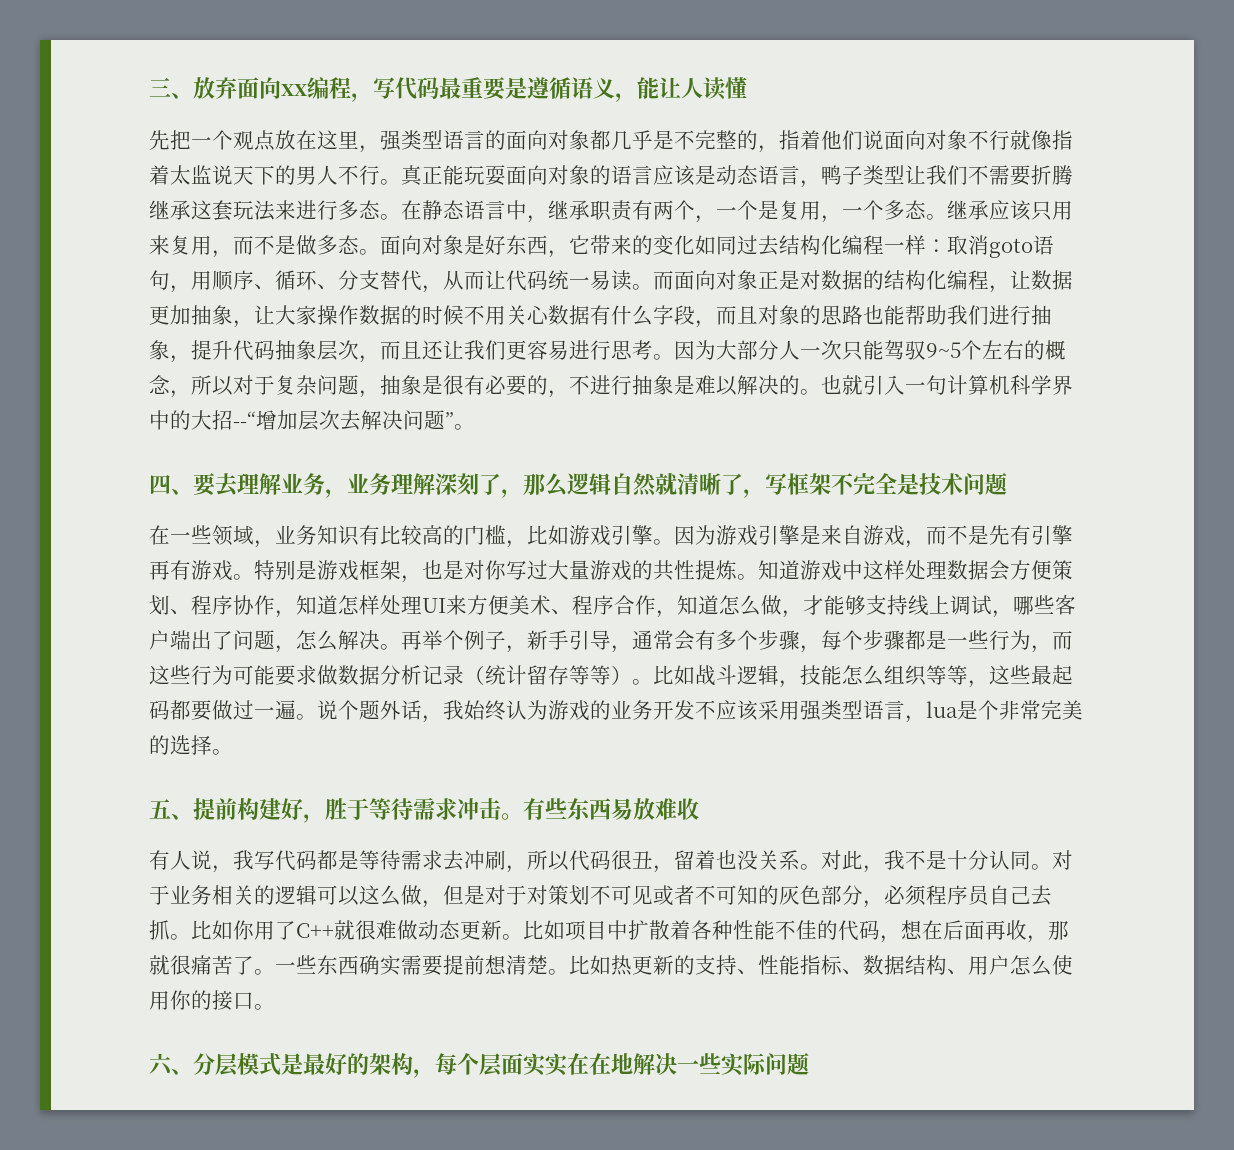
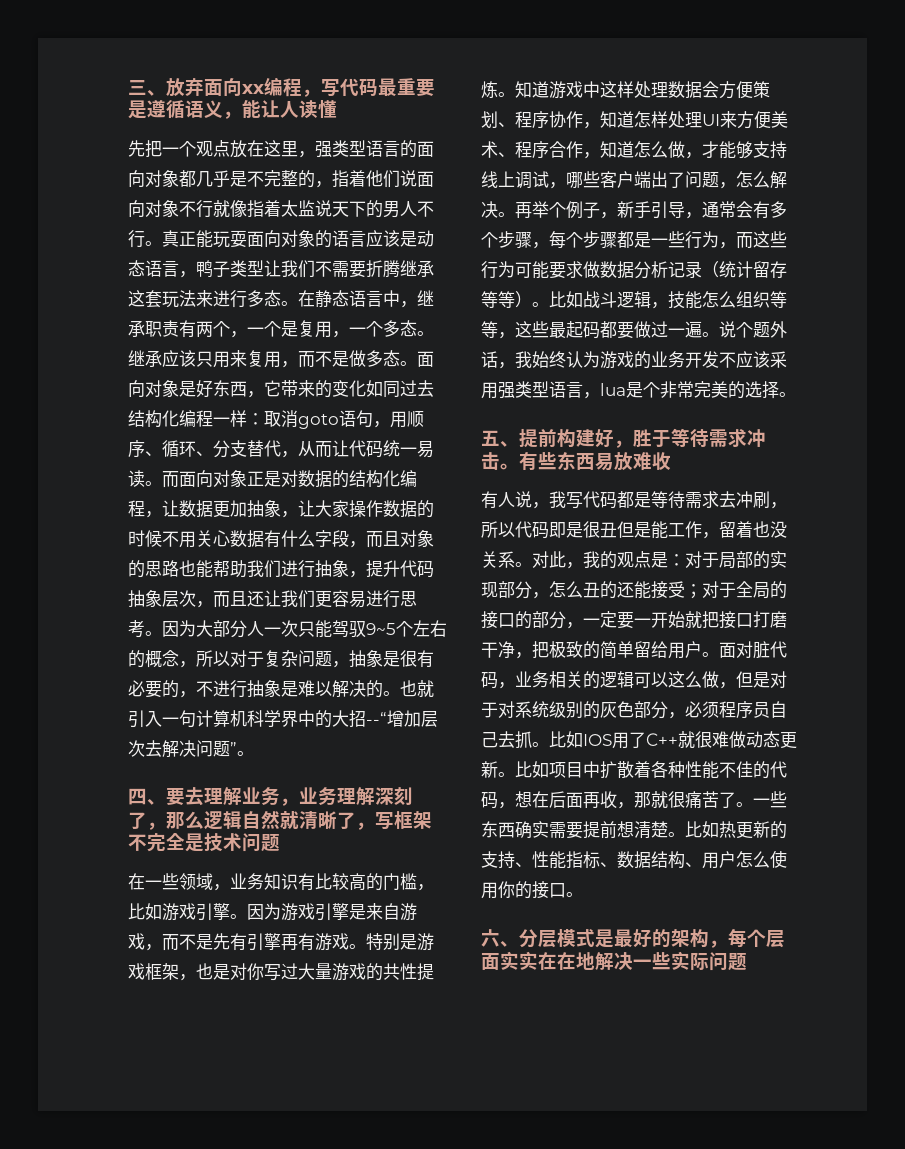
[611,850,653,870] 很丑 -> [549,521,702,539] 即是很丑但是能工作
[905,850,1073,870] [149,885,170,905] 不是十分认同。对于 -> [600,551,787,569] [481,581,787,599] [481,611,787,629] [481,641,787,659] [481,671,515,689] 的观点是：对于局部的实现部分，怎么丑的还能接受；对于全局的接口的部分，一定要一开始就把接口打磨干净，把极致的简单留给用户。面对脏代码，
[548,885,758,906] 策划不可见或者不可知 -> [515,701,583,719] 系统级别
[233,920,254,940] 你 -> [583,734,612,746] IOS

